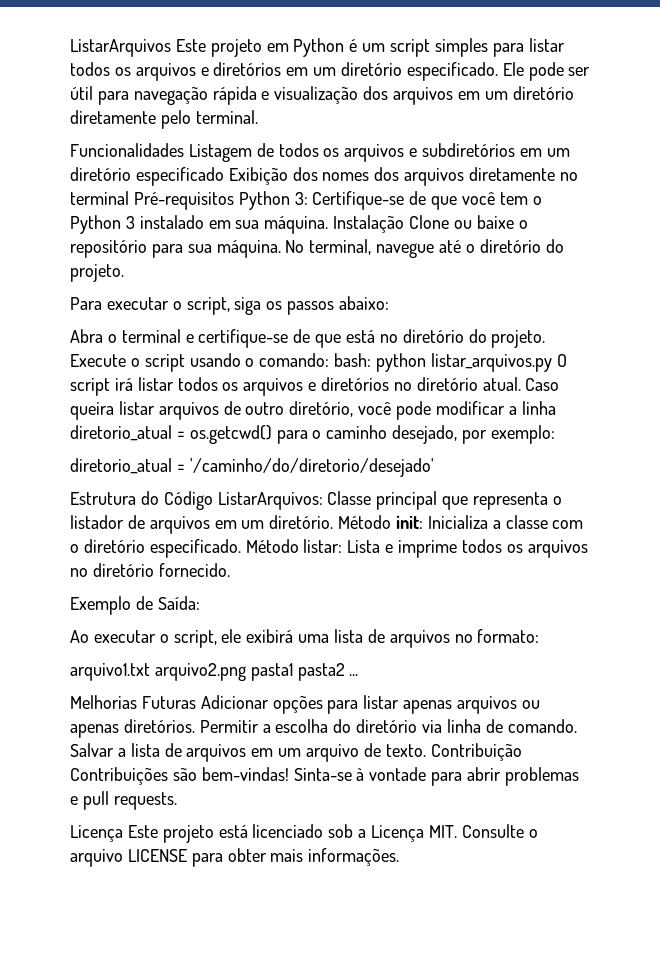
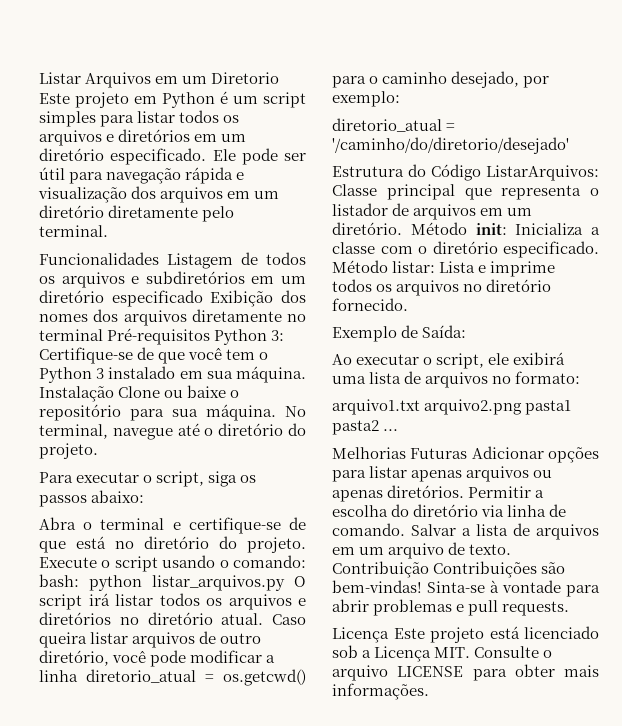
[70,39,171,57] ListarArquivos -> [39,72,280,88] Listar Arquivos em um Diretorio

